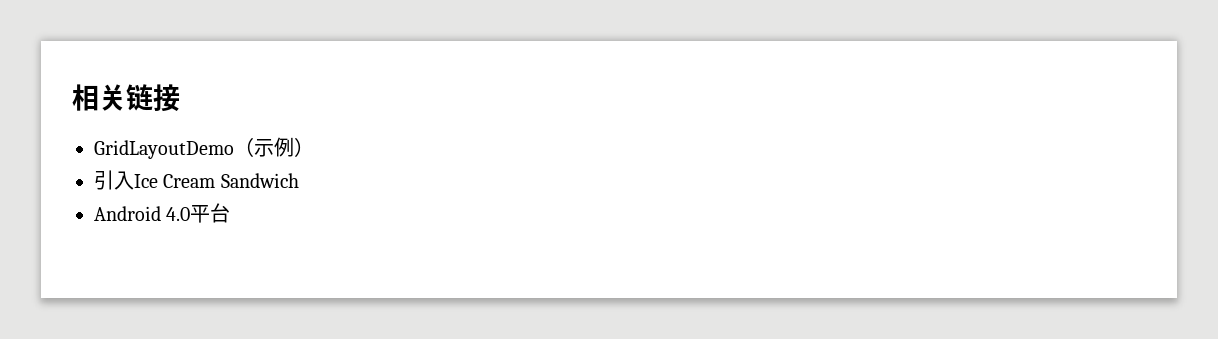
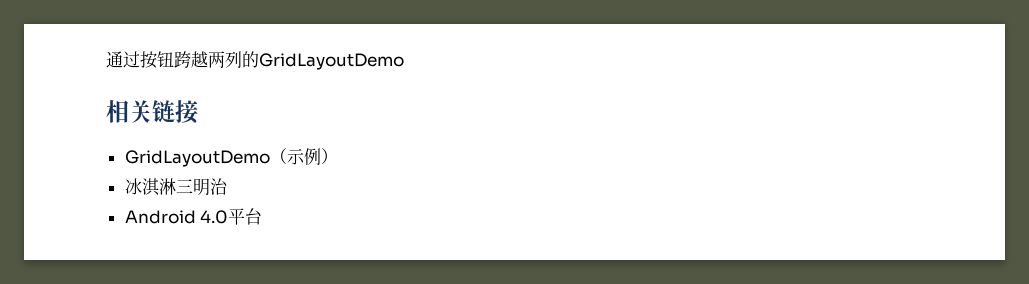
(72, 97) none -> [106,51,404,70] 通过按钮跨越两列的GridLayoutDemo //
[94,170,299,190] 引入Ice Cream Sandwich -> [124,178,228,196] 冰淇淋三明治

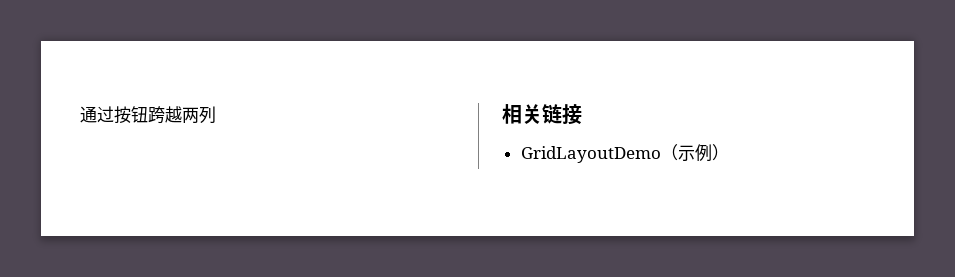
[242,51,404,70] 的GridLayoutDemo -> (216, 115) none
[124,178,228,196] [124,208,263,225] // 冰淇淋三明治 // Android 4.0平台 -> (729, 152) none

